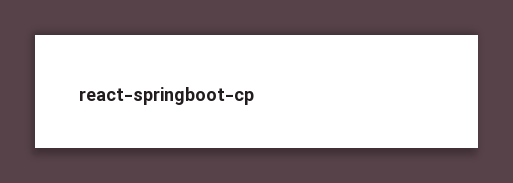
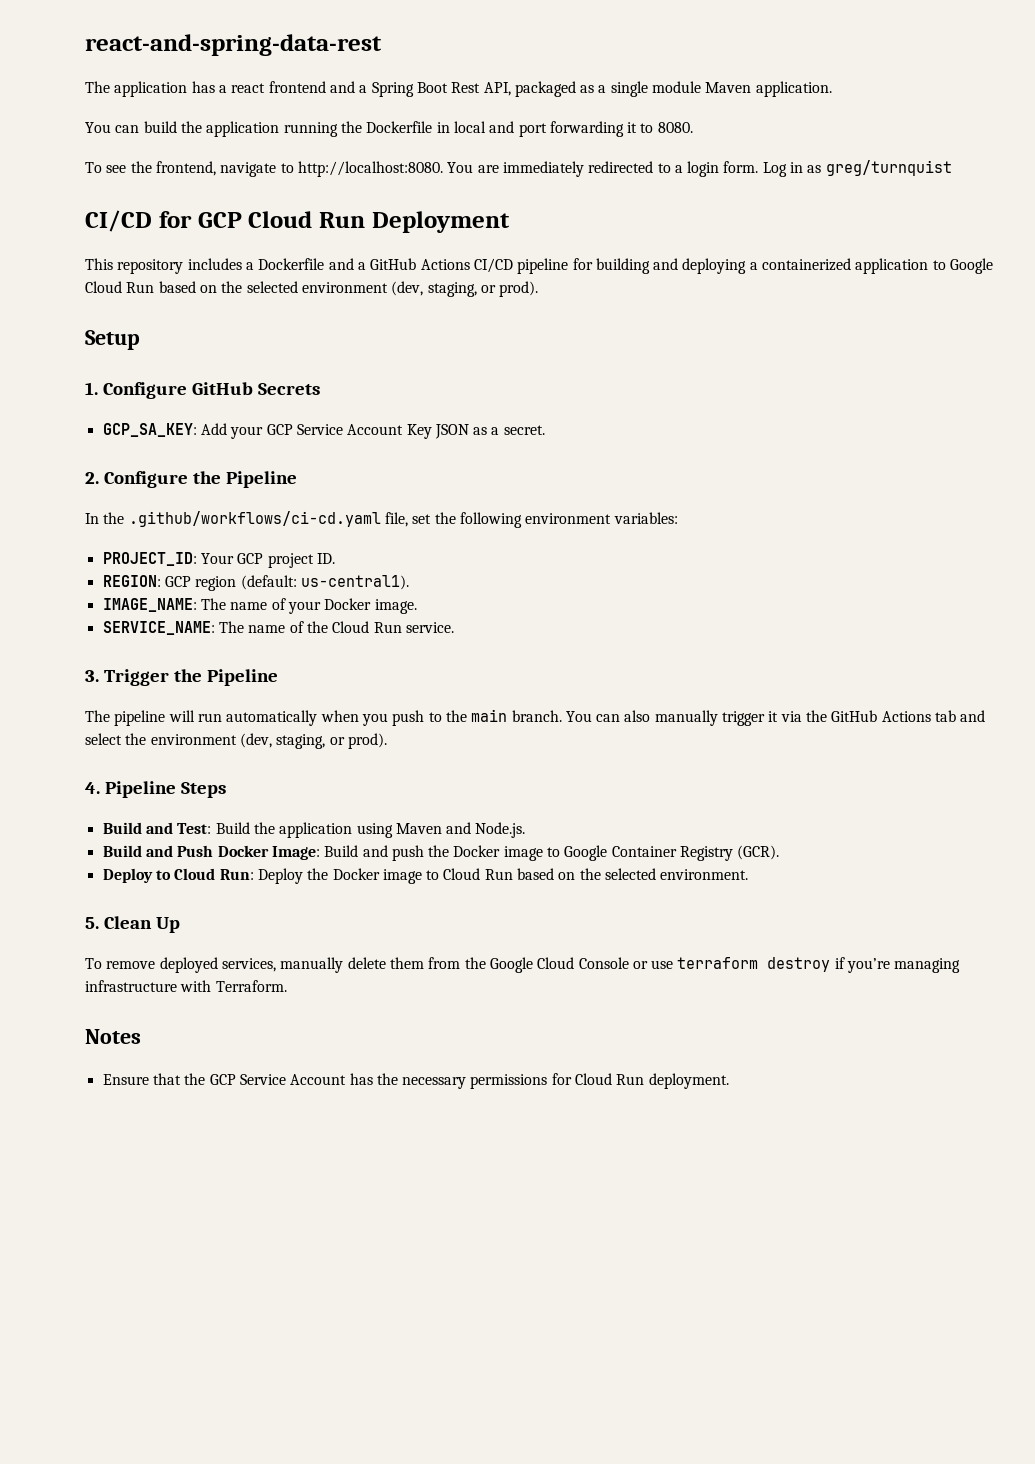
[79,87,254,105] react-springboot-cp -> [85,34,382,56] [85,81,832,97] [85,121,693,137] [85,160,952,177] [85,210,510,233] [85,258,994,274] [85,281,539,297] [85,330,140,350] [85,382,320,399] [102,423,545,439] [85,471,297,488] [85,511,678,528] [102,552,335,568] [102,575,409,591] [102,598,417,614] [102,621,454,635] [85,669,278,686] [85,709,986,726] [85,733,387,749] [85,781,226,798] [102,822,526,838] [102,845,780,861] [102,868,749,884] [85,916,180,933] [85,957,961,973] [85,980,287,992] [85,1029,141,1044] [102,1073,729,1089] react-and-spring-data-rest // The application has a react frontend and a Spring Boot Rest API, packaged as a single module Maven application. // You can build the application running the Dockerfile in local and port forwarding it to 8080. // To see the frontend, navigate to http://localhost:8080. You are immediately redirected to a login form. Log in as greg/turnquist // CI/CD for GCP Cloud Run Deployment // This repository includes a Dockerfile and a GitHub Actions CI/CD pipeline for building and deploying a containerized application to Google Cloud Run based on the selected environment (dev, staging, or prod). // Setup // 1. Configure GitHub Secrets // GCP_SA_KEY: Add your GCP Service Account Key JSON as a secret. // 2. Configure the Pipeline // In the .github/workflows/ci-cd.yaml file, set the following environment variables: // PROJECT_ID: Your GCP project ID. // REGION: GCP region (default: us-central1). // IMAGE_NAME: The name of your Docker image. // SERVICE_NAME: The name of the Cloud Run service. // 3. Trigger the Pipeline // The pipeline will run automatically when you push to the main branch. You can also manually trigger it via the GitHub Actions tab and select the environment (dev, staging, or prod). // 4. Pipeline Steps // Build and Test: Build the application using Maven and Node.js. // Build and Push Docker Image: Build and push the Docker image to Google Container Registry (GCR). // Deploy to Cloud Run: Deploy the Docker image to Cloud Run based on the selected environment. // 5. Clean Up // To remove deployed services, manually delete them from the Google Cloud Console or use terraform destroy if you’re managing infrastructure with Terraform. // Notes // Ensure that the GCP Service Account has the necessary permissions for Cloud Run deployment.

